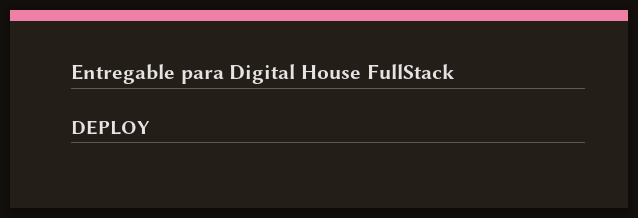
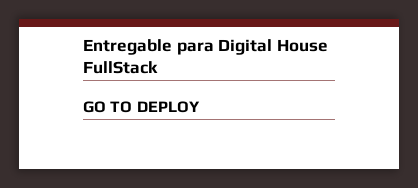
(455, 71) none -> [83,101,133,113] GO TO

